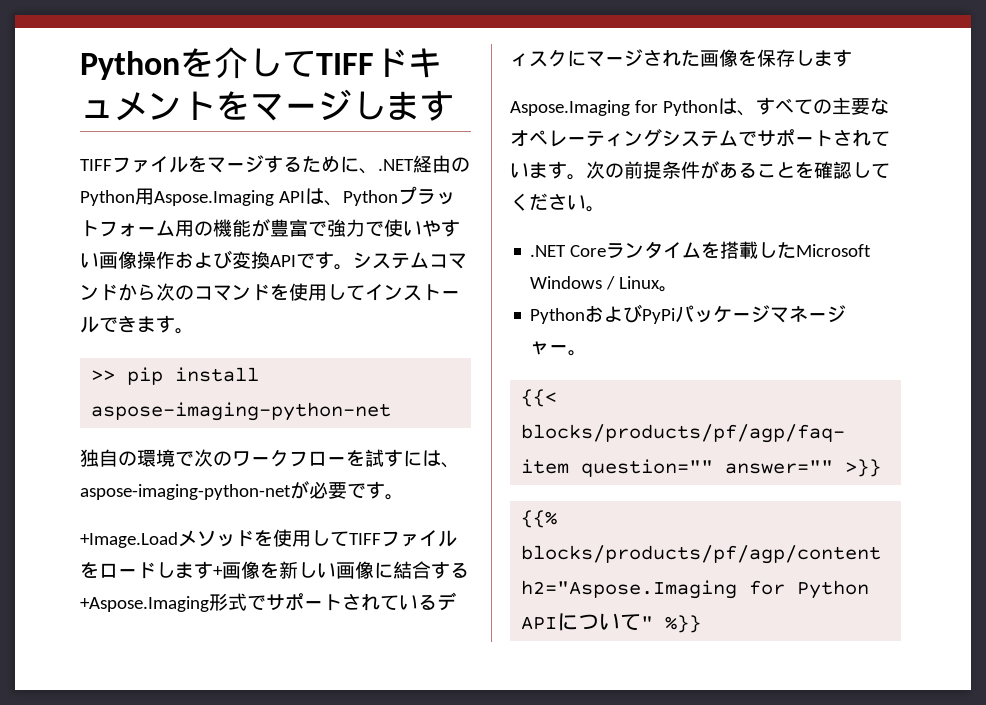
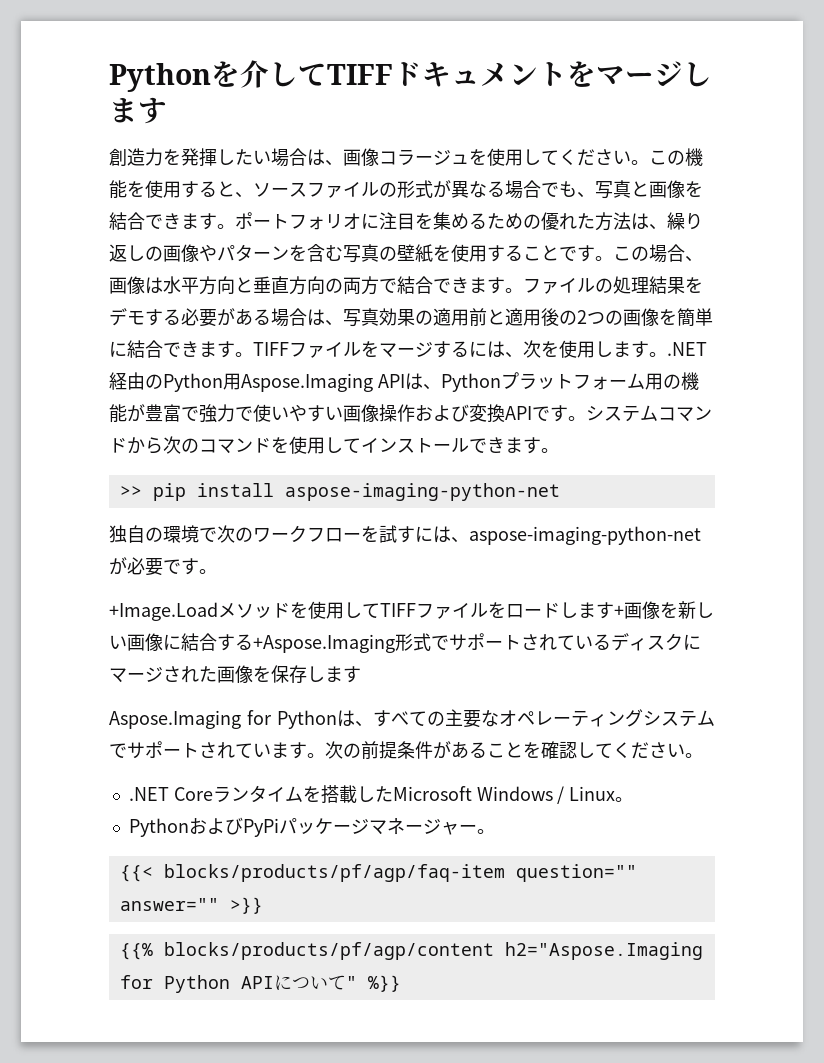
(454, 105) none -> [109,148,703,167] [109,180,703,199] [109,212,703,231] [109,244,703,263] [109,276,703,295] [109,308,713,327] [109,340,253,358] 創造力を発揮したい場合は、画像コラージュを使用してください。この機能を使用すると、ソースファイルの形式が異なる場合でも、写真と画像を結合できます。ポートフォリオに注目を集めるための優れた方法は、繰り返しの画像やパターンを含む写真の壁紙を使用することです。この場合、画像は水平方向と垂直方向の両方で結合できます。ファイルの処理結果をデモする必要がある場合は、写真効果の適用前と適用後の2つの画像を簡単に結合できます。
[302,156,378,174] ために、 -> [469,340,667,358] には、次を使用します。

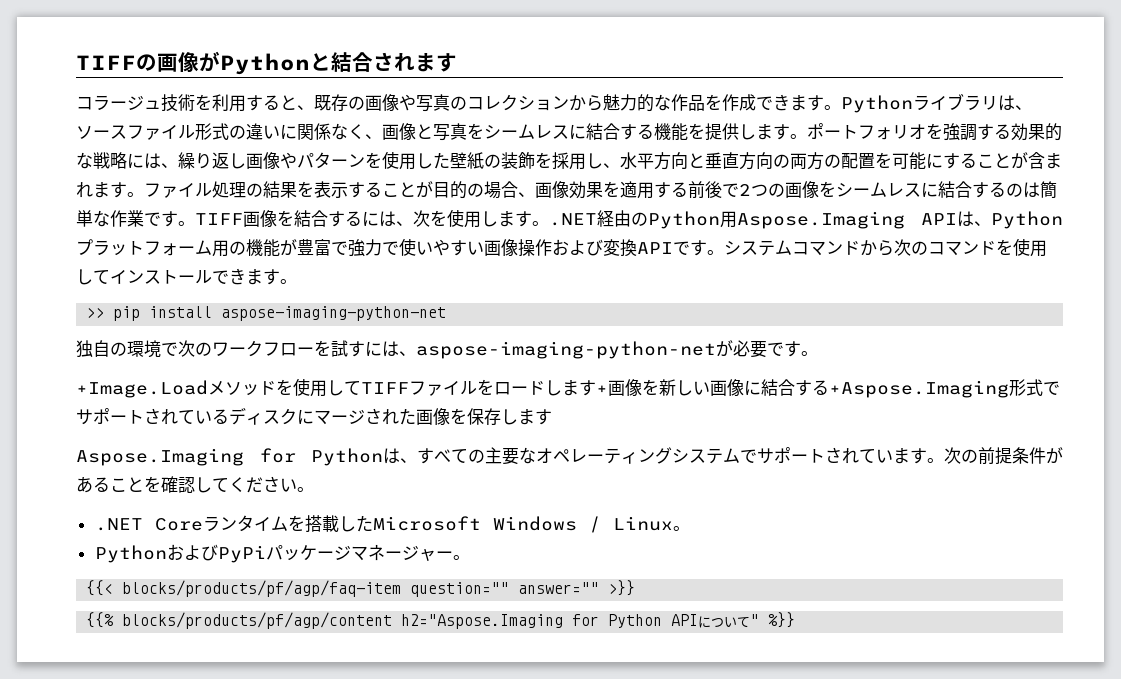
[109,60,712,92] [109,97,167,124] [109,148,703,167] [109,180,703,199] [109,212,181,230] Pythonを介してTIFFドキュメントをマージします // 創造力を発揮したい場合は、画像コラージュを使用してください。この機能を使用すると、ソースファイルの形式が異なる場合でも、写真と画像を結合でき -> [76,51,457,75] [76,93,1032,113] [76,123,756,141] TIFFの画像がPythonと結合されます // コラージュ技術を利用すると、既存の画像や写真のコレクションから魅力的な作品を作成できます。Pythonライブラリは、ソースファイル形式の違いに関係なく、画像と写真をシームレスに結合する機能を提供し
[361,212,631,231] に注目を集めるための優れた方法 -> [926,123,1062,141] [76,152,144,169] を強調する効果的な戦略に
[145,246,163,261] の -> (246, 161) none
[307,244,703,263] [109,276,163,294] 含む写真の壁紙を使用することです。この場合、画像は -> [382,151,620,170] 使用した壁紙の装飾を採用し、
[379,276,703,294] [109,308,713,327] [109,340,433,358] で結合できます。ファイルの処理結果をデモする必要がある場合は、写真効果の適用前と適用後の2つの画像を簡単に結合できます。TIFFファイルをマージ -> [824,152,1062,170] [76,181,1057,199] [76,210,328,227] の配置を可能にすることが含まれます。ファイル処理の結果を表示することが目的の場合、画像効果を適用する前後で2つの画像をシームレスに結合するのは簡単な作業です。TIFF画像を結合

